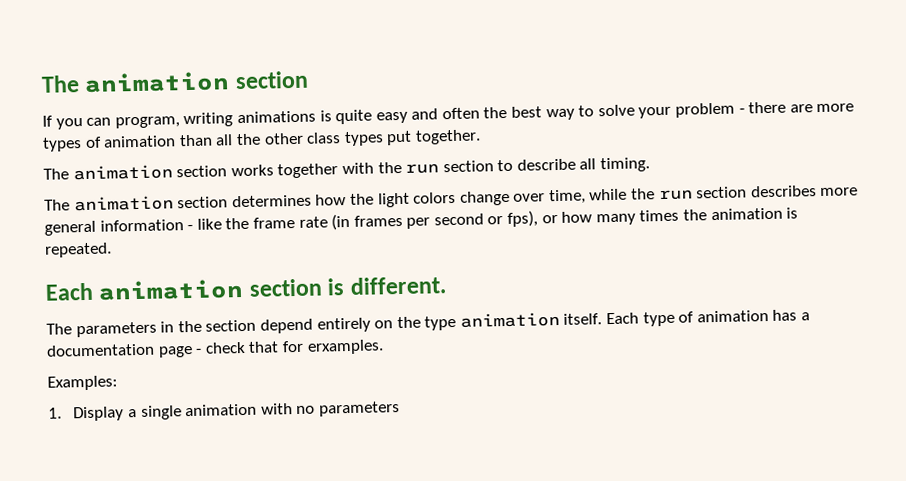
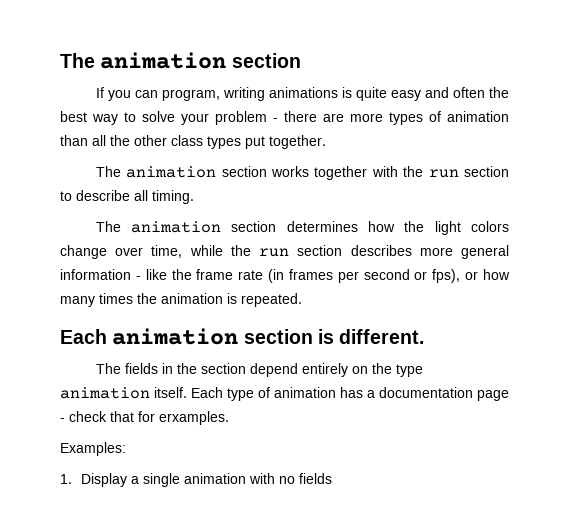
[75,321,157,338] parameters -> [124,363,158,374] fields
[318,401,400,417] parameters -> [299,473,333,484] fields

